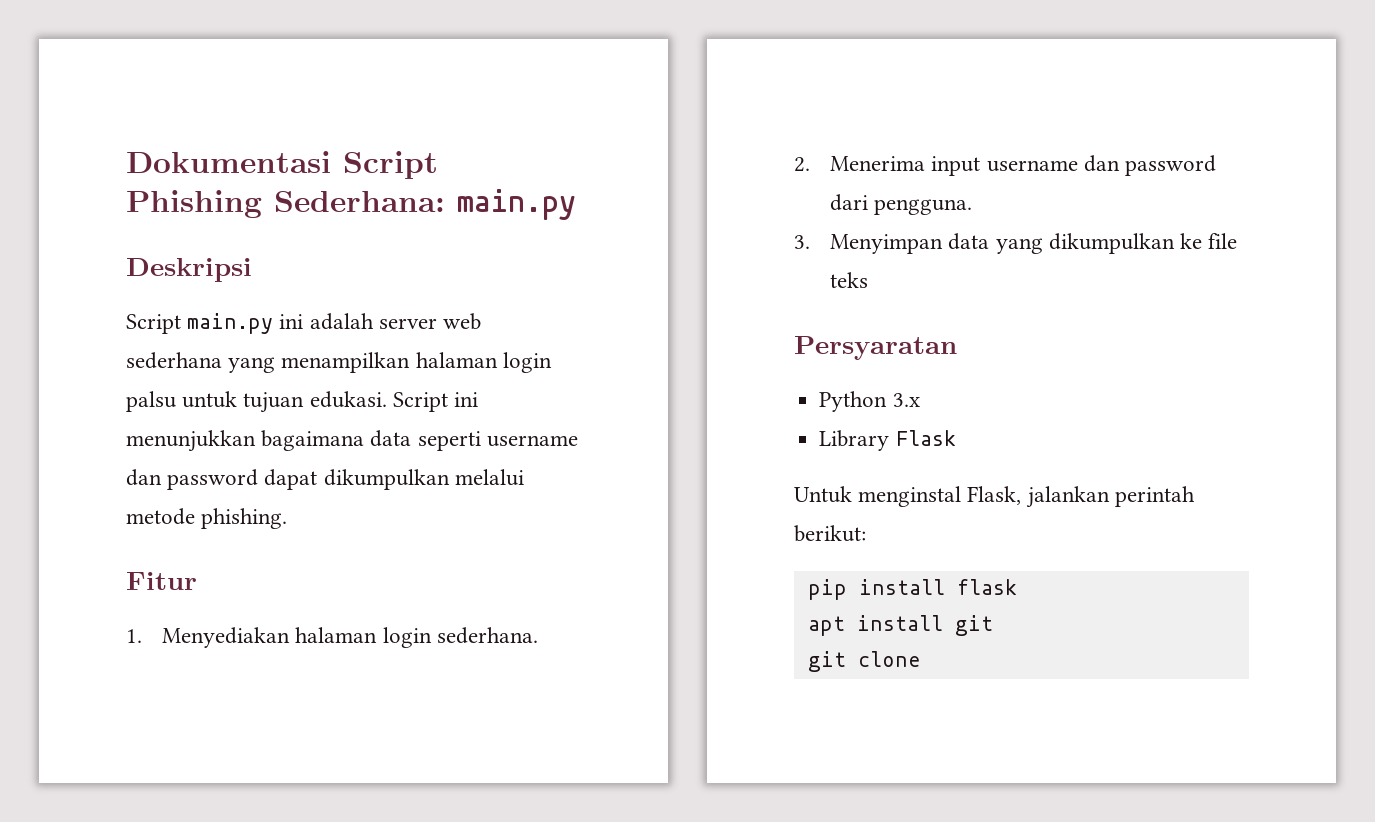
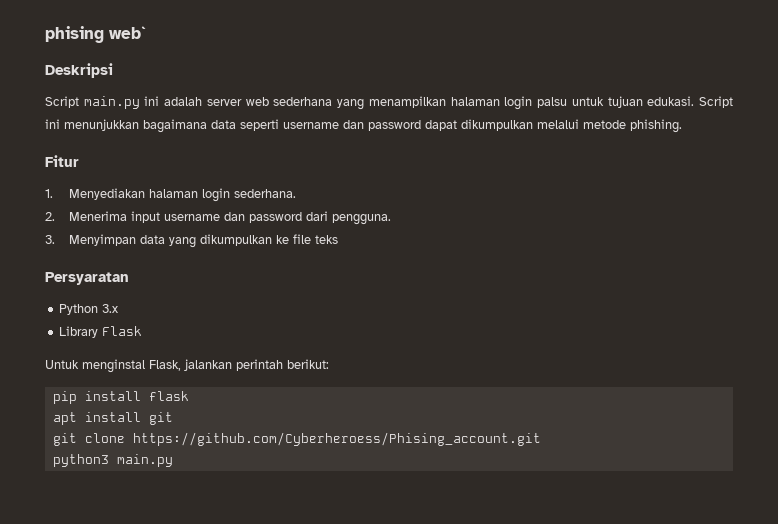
[126,151,438,179] [126,189,576,220] Dokumentasi Script Phishing Sederhana: main.py -> [45,26,146,43] phising web`
(921, 659) none -> [132,432,541,446] [52,454,173,467] https://github.com/Cyberheroess/Phising_account.git // python3 main.py

